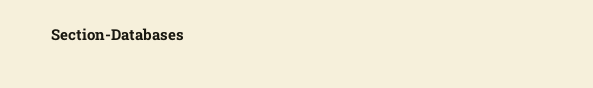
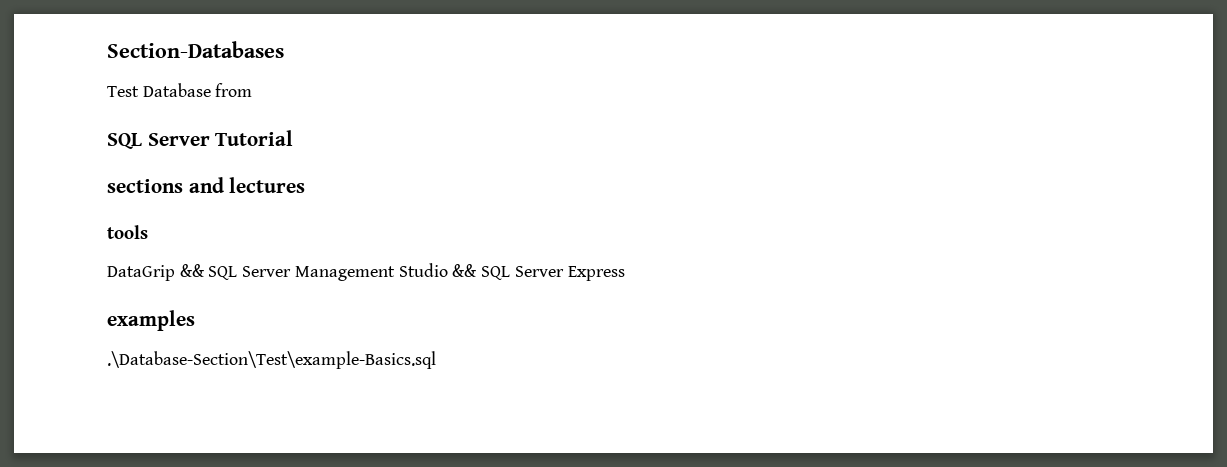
(184, 34) none -> [107,83,253,97] [107,130,294,149] [107,177,306,193] [107,225,148,239] [107,263,625,281] [107,310,195,331] [107,351,436,369] // Test Database from // SQL Server Tutorial // sections and lectures // tools // DataGrip && SQL Server Management Studio && SQL Server Express // examples // .\Database-Section\Test\example-Basics.sql

